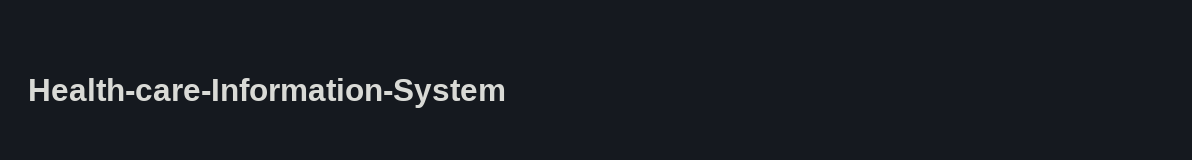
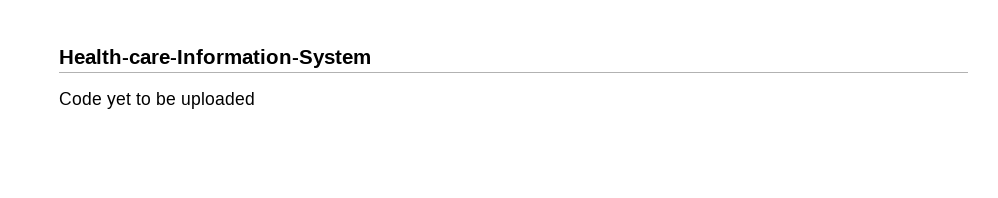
(506, 93) none -> [59,92,255,109] // Code yet to be uploaded

